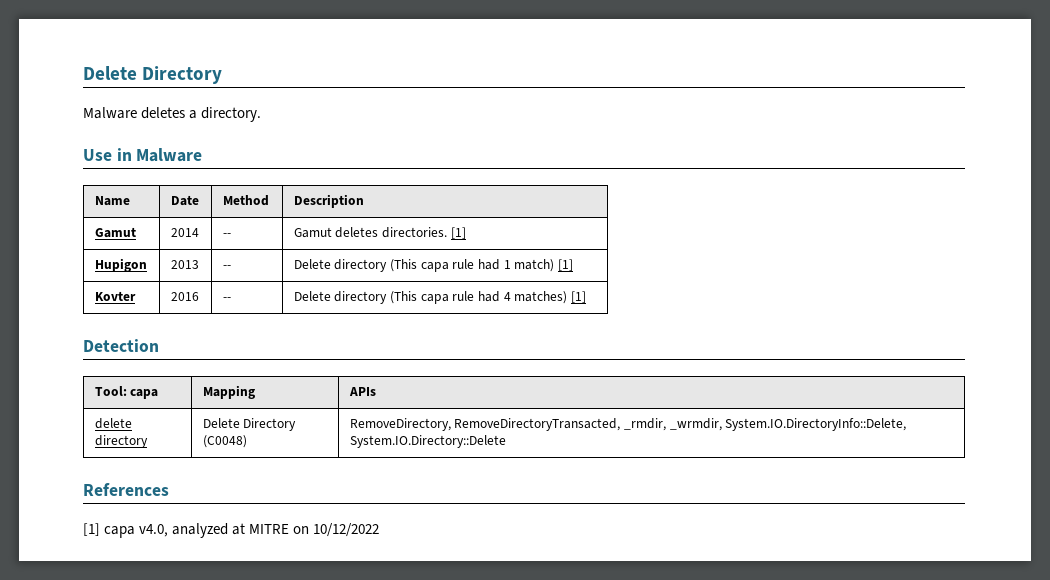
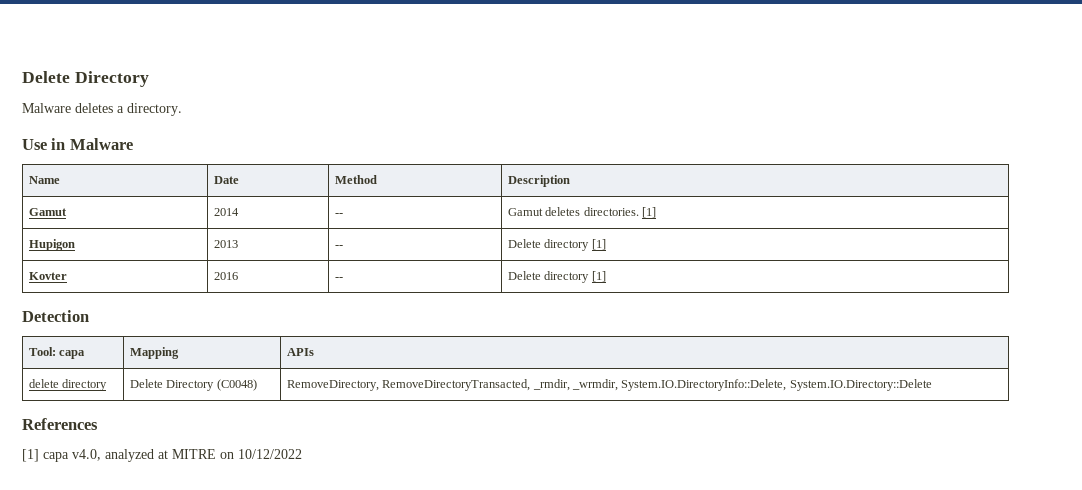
[389,259,555,272] (This capa rule had 1 match) -> (590, 245) none
[389,291,568,304] (This capa rule had 4 matches) -> (590, 277) none

